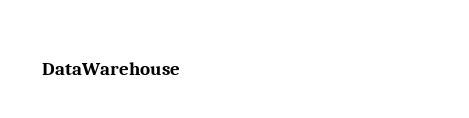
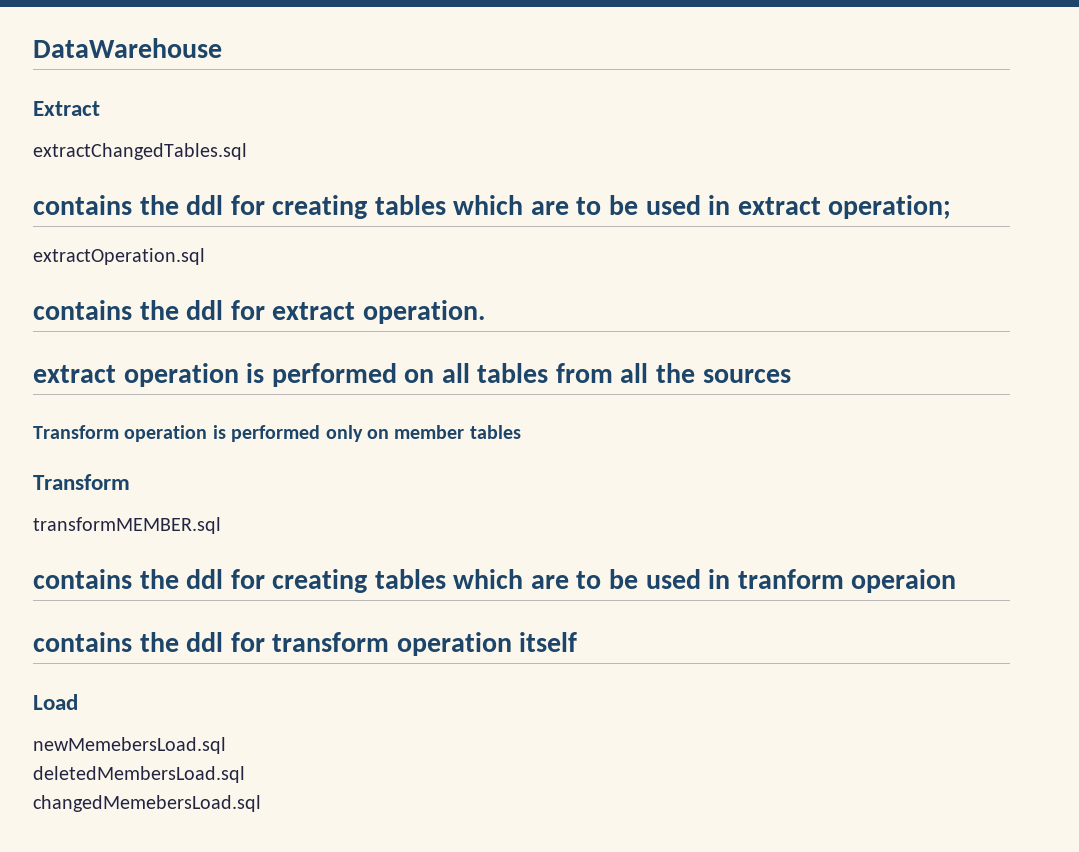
(180, 68) none -> [33,101,100,116] [33,143,247,160] [33,195,952,219] [33,248,205,265] [33,300,485,324] [33,363,791,387] [33,425,521,442] [33,474,130,490] [33,517,221,534] [33,569,957,593] [33,632,578,656] [33,694,78,710] [33,737,226,754] [33,766,245,783] [33,795,261,812] // Extract // extractChangedTables.sql // contains the ddl for creating tables which are to be used in extract operation; // extractOperation.sql // contains the ddl for extract operation. // extract operation is performed on all tables from all the sources // Transform operation is performed only on member tables // Transform // transformMEMBER.sql // contains the ddl for creating tables which are to be used in tranform operaion // contains the ddl for transform operation itself // Load // newMemebersLoad.sql // deletedMembersLoad.sql // changedMemebersLoad.sql

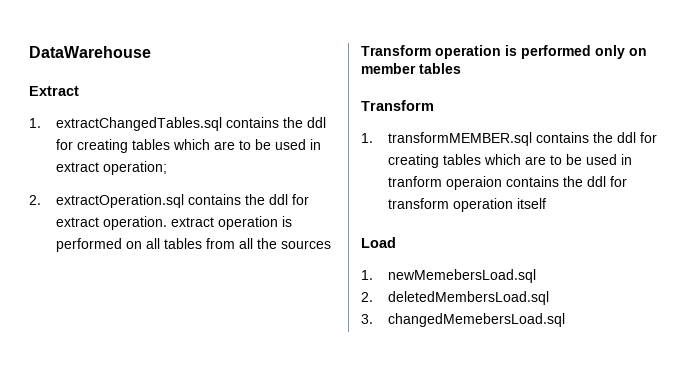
(100, 108) none -> [29,118,41,128] 1.
(247, 151) // -> (223, 124) none
(952, 207) none -> [29,195,41,205] 2.
(205, 256) // -> (185, 201) none
(485, 312) // -> (168, 223) none
(130, 482) none -> [361,133,373,143] 1.
(221, 525) // -> (533, 139) none
(957, 581) // -> (503, 183) none
(78, 702) none -> [361,270,373,280] 1.
(226, 745) none -> [361,292,373,302] 2.
(245, 774) none -> [361,314,373,324] 3.

